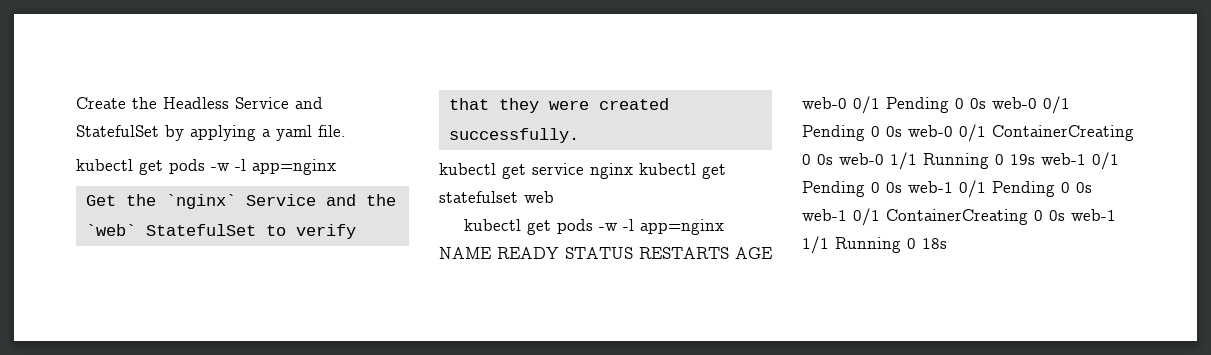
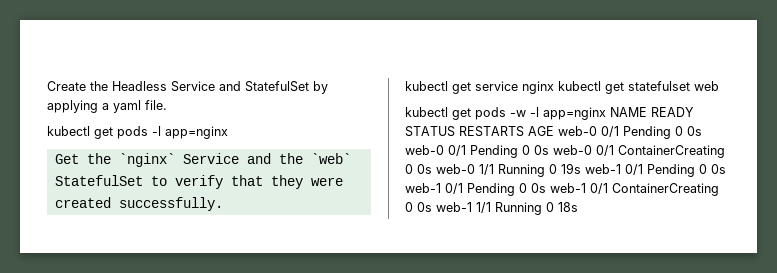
[211,163,230,171] -w -> (148, 132) none

